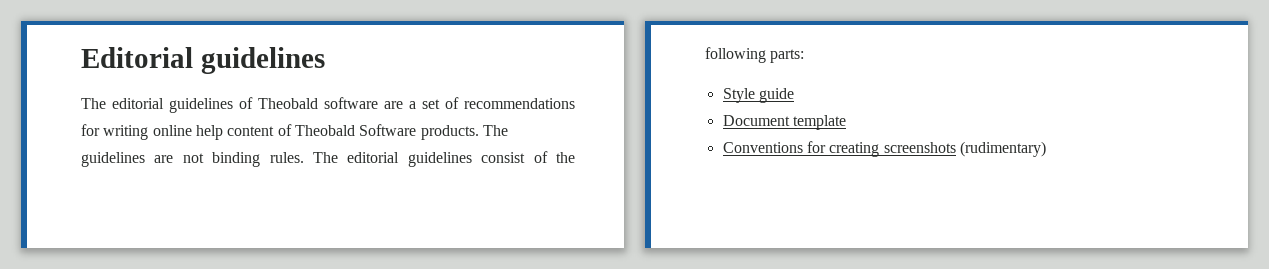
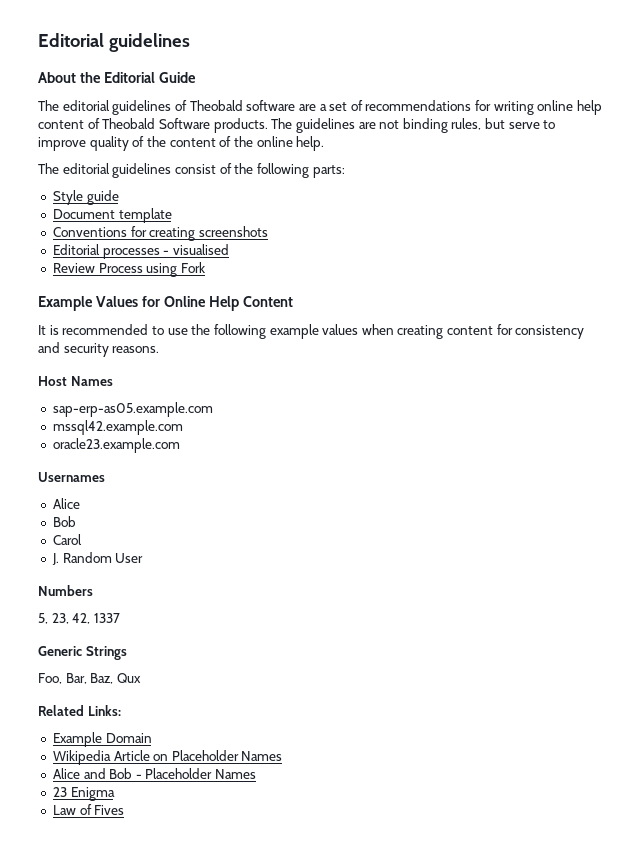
(325, 60) none -> [38,72,196,83] // About the Editorial Guide
[269,152,304,163] rules. -> [451,118,556,130] [38,136,325,151] rules, but serve to improve quality of the content of the online help. //
[959,141,1046,157] (rudimentary) -> [52,244,229,259] [52,262,205,277] [38,296,293,311] [38,324,585,339] [38,342,160,357] [38,376,113,386] [52,402,213,417] [52,420,183,435] [52,438,180,453] [38,472,105,482] [52,498,80,509] [52,516,76,527] [52,534,82,545] [51,552,144,565] [38,585,93,596] [38,613,120,624] [38,646,127,660] [38,673,141,684] [38,705,121,716] [52,732,152,747] [52,750,283,765] [52,768,257,779] [52,787,115,801] [52,804,125,815] // Editorial processes - visualised // Review Process using Fork // Example Values for Online Help Content // It is recommended to use the following example values when creating content for consistency and security reasons. // Host Names // sap-erp-as05.example.com // mssql42.example.com // oracle23.example.com // Usernames // Alice // Bob // Carol // J. Random User // Numbers // 5, 23, 42, 1337 // Generic Strings // Foo, Bar, Baz, Qux // Related Links: // Example Domain // Wikipedia Article on Placeholder Names // Alice and Bob - Placeholder Names // 23 Enigma // Law of Fives

